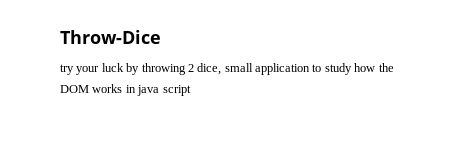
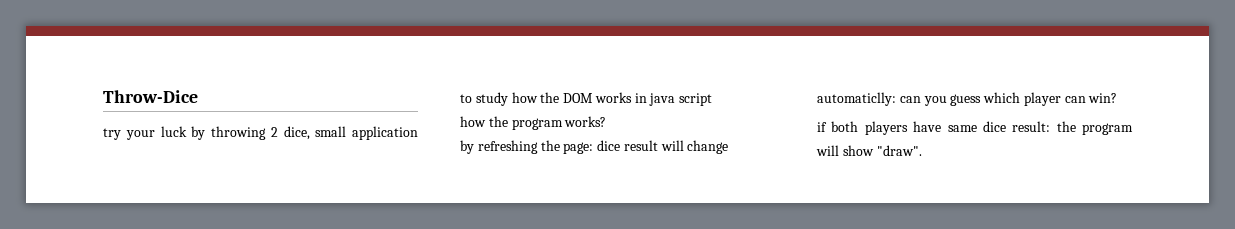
(191, 90) none -> [460,116,607,130] [460,140,729,154] [817,92,1118,106] [817,121,1133,135] [816,145,922,156] // how the program works? // by refreshing the page: dice result will change automaticlly: can you guess which player can win? // if both players have same dice result: the program will show "draw".

